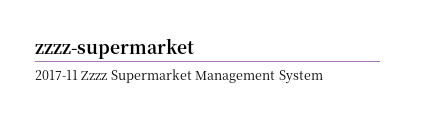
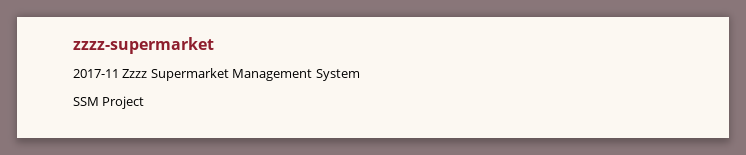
(323, 77) none -> [73,96,145,109] // SSM Project

